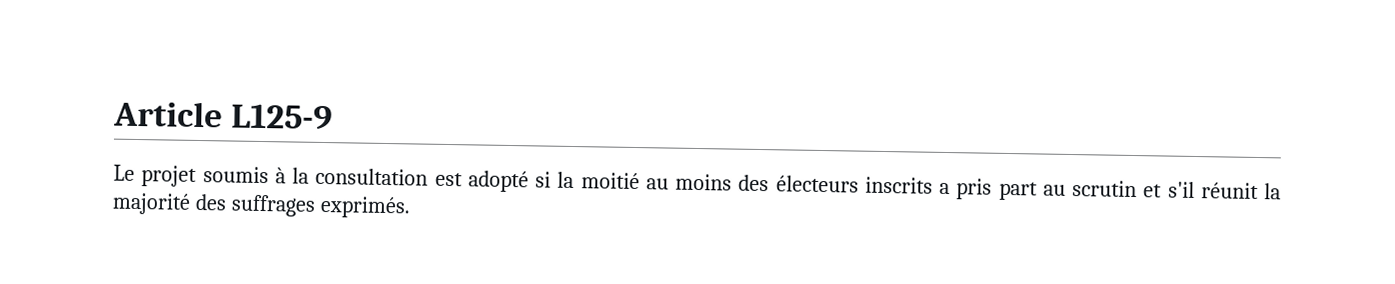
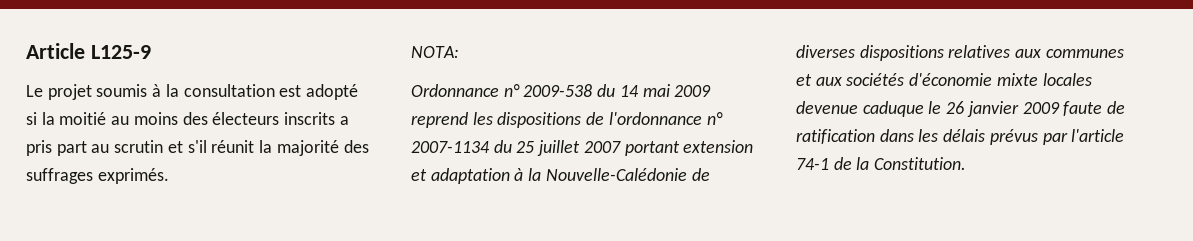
(411, 207) none -> [411,46,459,58] [411,84,712,97] [411,112,723,128] [411,140,754,156] [411,168,710,184] [796,45,1124,61] [796,73,1092,86] [796,101,1126,117] [796,129,1125,145] [796,157,967,170] // NOTA: // Ordonnance n° 2009-538 du 14 mai 2009 reprend les dispositions de l'ordonnance n° 2007-1134 du 25 juillet 2007 portant extension et adaptation à la Nouvelle-Calédonie de diverses dispositions relatives aux communes et aux sociétés d'économie mixte locales devenue caduque le 26 janvier 2009 faute de ratification dans les délais prévus par l'article 74-1 de la Constitution.

